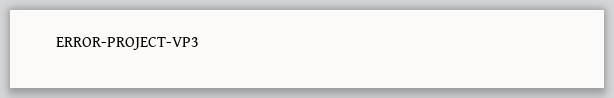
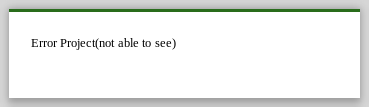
[56,37,199,50] ERROR-PROJECT-VP3 -> [31,38,176,50] Error Project(not able to see)

